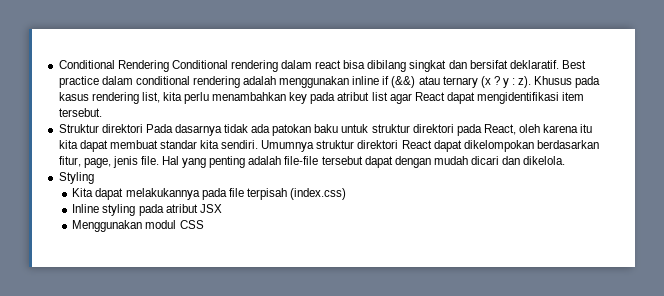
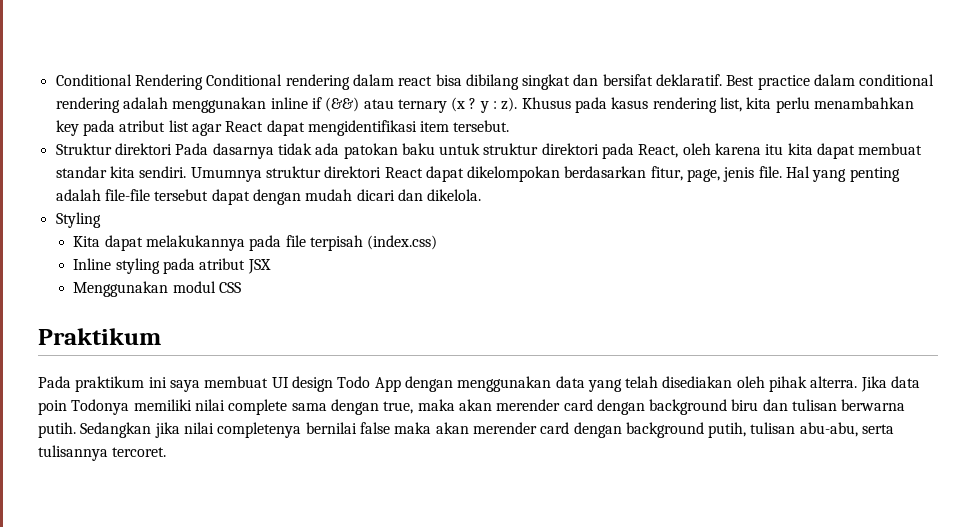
(204, 224) none -> [38,328,161,345] [38,376,921,392] [38,399,906,415] [38,422,895,438] [38,445,167,461] // Praktikum // Pada praktikum ini saya membuat UI design Todo App dengan menggunakan data yang telah disediakan oleh pihak alterra. Jika data poin Todonya memiliki nilai complete sama dengan true, maka akan merender card dengan background biru dan tulisan berwarna putih. Sedangkan jika nilai completenya bernilai false maka akan merender card dengan background putih, tulisan abu-abu, serta tulisannya tercoret.

